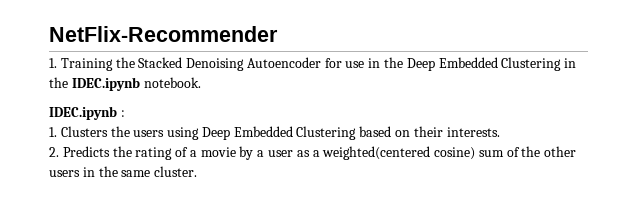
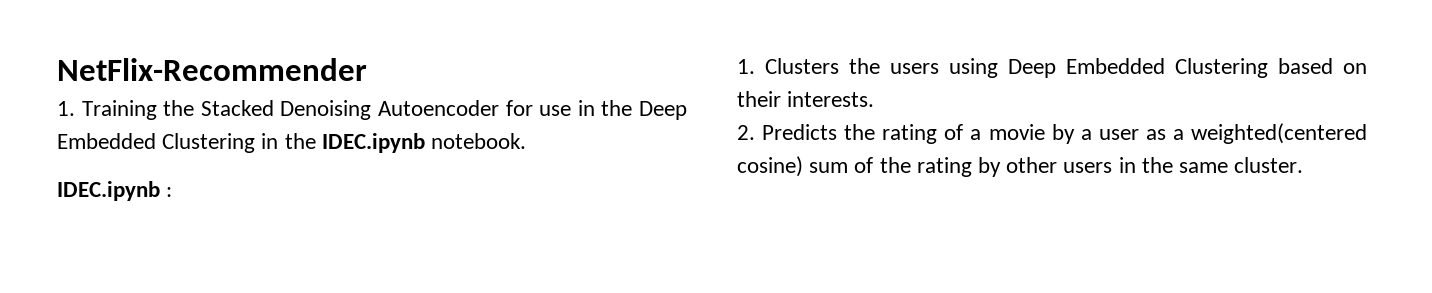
(541, 151) none -> [916,157,1002,177] rating by

